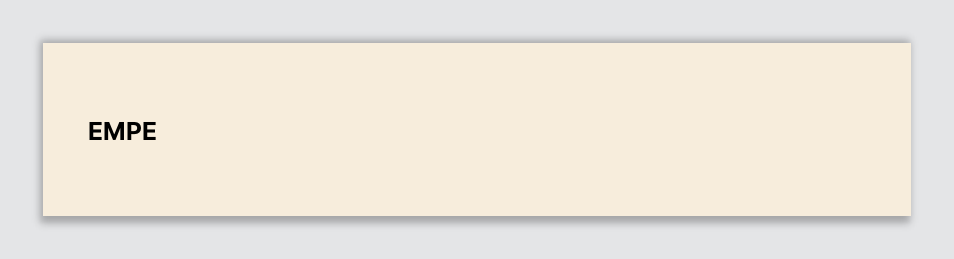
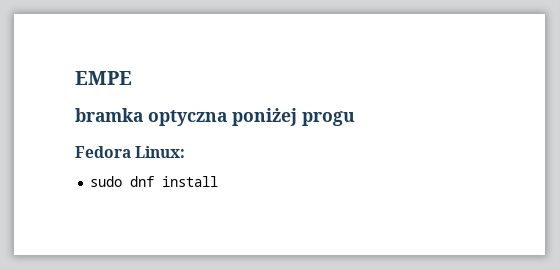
(157, 130) none -> [75,108,355,126] [75,146,186,158] [90,176,219,187] // bramka optyczna poniżej progu // Fedora Linux: // sudo dnf install

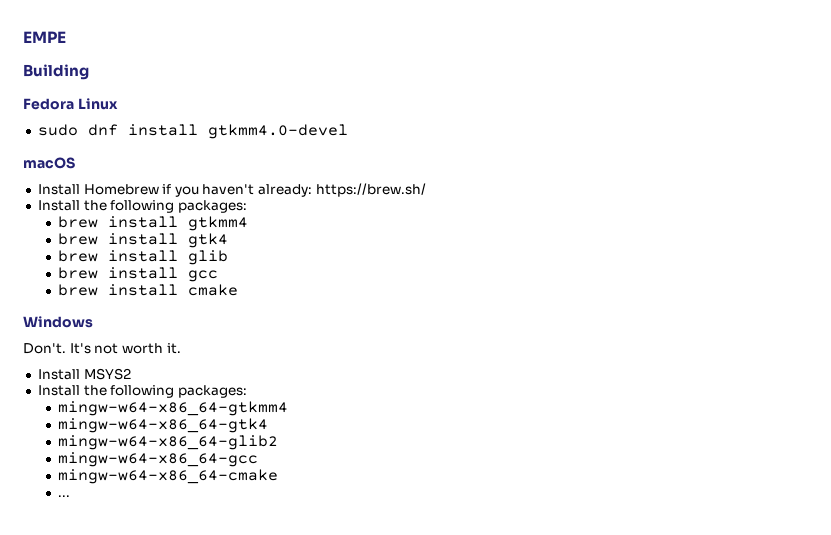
[75,108,355,126] bramka optyczna poniżej progu -> [23,64,89,80] Building
[135,146,186,158] Linux: -> [77,98,118,110] Linux
(219, 181) none -> [207,124,348,139] [23,157,75,169] [37,183,426,197] [37,200,247,213] [57,216,248,231] [57,233,228,248] [57,250,228,265] [57,267,218,282] [57,284,238,296] [23,316,93,328] [23,343,181,354] [37,368,131,380] [37,385,247,398] [57,401,288,416] [57,418,268,433] [57,435,278,450] [57,452,258,467] [57,469,278,484] [57,495,70,497] gtkmm4.0-devel // macOS // Install Homebrew if you haven't already: https://brew.sh/ // Install the following packages: // brew install gtkmm4 // brew install gtk4 // brew install glib // brew install gcc // brew install cmake // Windows // Don't. It's not worth it. // Install MSYS2 // Install the following packages: // mingw-w64-x86_64-gtkmm4 // mingw-w64-x86_64-gtk4 // mingw-w64-x86_64-glib2 // mingw-w64-x86_64-gcc // mingw-w64-x86_64-cmake // ...

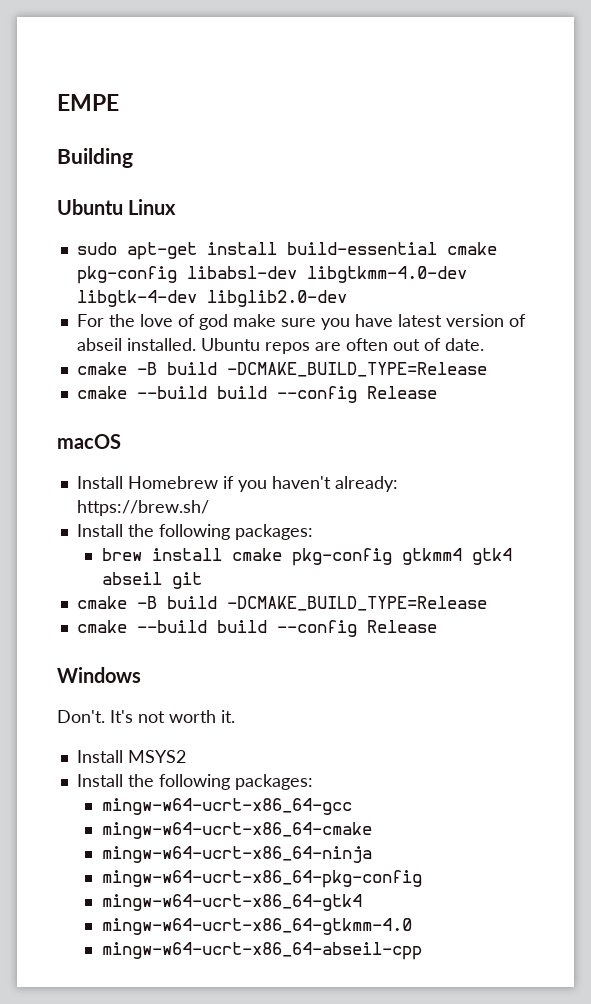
[23,98,74,110] Fedora -> [57,199,123,215] Ubuntu
[87,124,348,139] dnf install gtkmm4.0-devel -> [126,242,497,260] [76,266,467,284] [76,290,347,307] [76,314,526,330] [76,338,484,354] [76,362,487,377] [76,386,437,403] apt-get install build-essential cmake pkg-config libabsl-dev libgtkmm-4.0-dev libgtk-4-dev libglib2.0-dev // For the love of god make sure you have latest version of abseil installed. Ubuntu repos are often out of date. // cmake -B build -DCMAKE_BUILD_TYPE=Release // cmake --build build --config Release
(178, 222) none -> [231,548,392,566] cmake pkg-config
[57,233,228,248] [57,250,228,265] [57,267,218,282] [57,284,238,296] // brew install gtk4 // brew install glib // brew install gcc // brew install cmake -> [471,548,512,565] [101,572,202,589] [76,596,487,611] [76,620,437,637] gtk4 abseil git // cmake -B build -DCMAKE_BUILD_TYPE=Release // cmake --build build --config Release
[57,401,288,416] [57,418,268,433] [57,435,278,450] [57,452,258,467] [57,469,278,484] [57,495,70,497] mingw-w64-x86_64-gtkmm4 // mingw-w64-x86_64-gtk4 // mingw-w64-x86_64-glib2 // mingw-w64-x86_64-gcc // mingw-w64-x86_64-cmake // ... -> [101,798,352,815] [101,822,372,839] [101,846,372,863] [101,870,422,888] [101,894,362,911] [101,918,412,935] [101,942,422,960] mingw-w64-ucrt-x86_64-gcc // mingw-w64-ucrt-x86_64-cmake // mingw-w64-ucrt-x86_64-ninja // mingw-w64-ucrt-x86_64-pkg-config // mingw-w64-ucrt-x86_64-gtk4 // mingw-w64-ucrt-x86_64-gtkmm-4.0 // mingw-w64-ucrt-x86_64-abseil-cpp

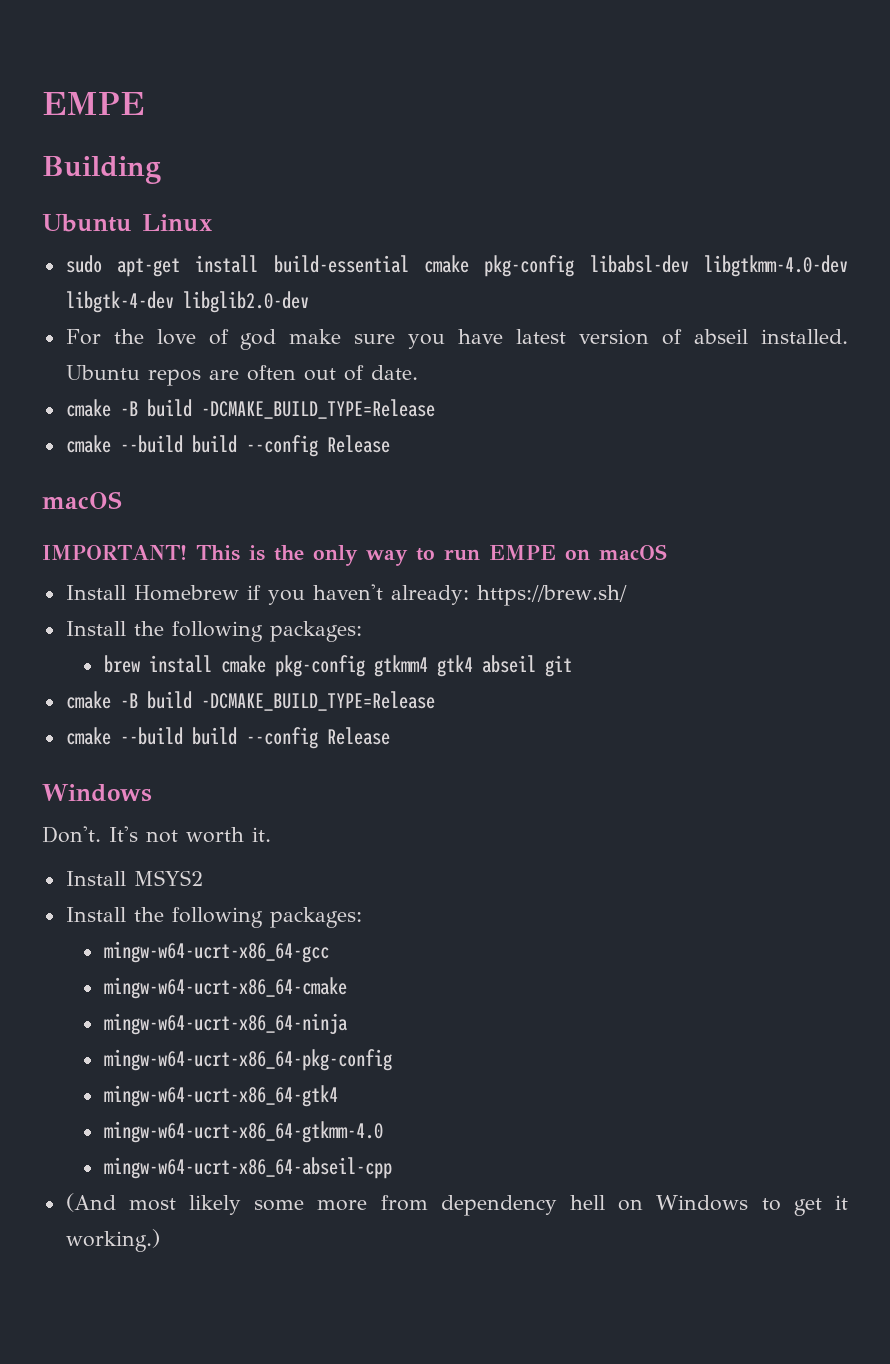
(121, 441) none -> [42,544,667,566] // IMPORTANT! This is the only way to run EMPE on macOS
(422, 951) none -> [65,1193,848,1216] [65,1229,160,1252] // (And most likely some more from dependency hell on Windows to get it working.)

